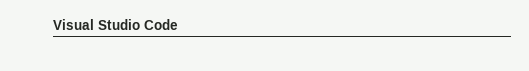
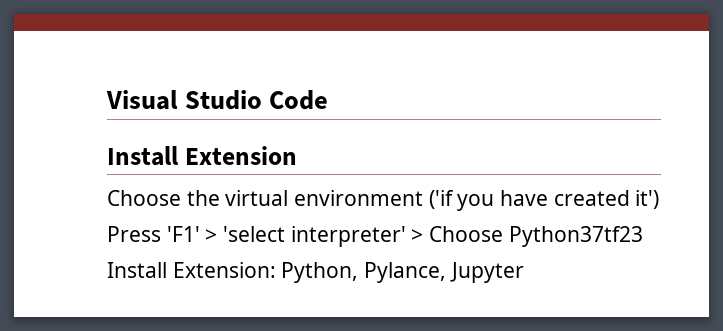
(178, 24) none -> [107,146,297,166] [107,190,660,211] [107,226,643,247] [107,262,524,283] // Install Extension // Choose the virtual environment ('if you have created it') // Press 'F1' > 'select interpreter' > Choose Python37tf23 // Install Extension: Python, Pylance, Jupyter

